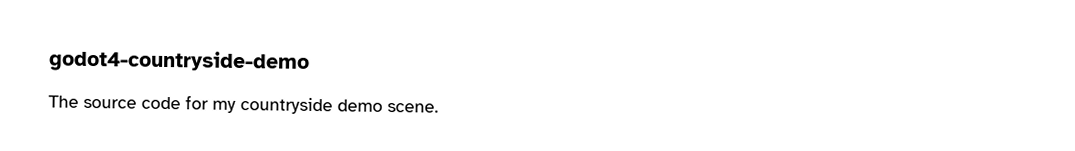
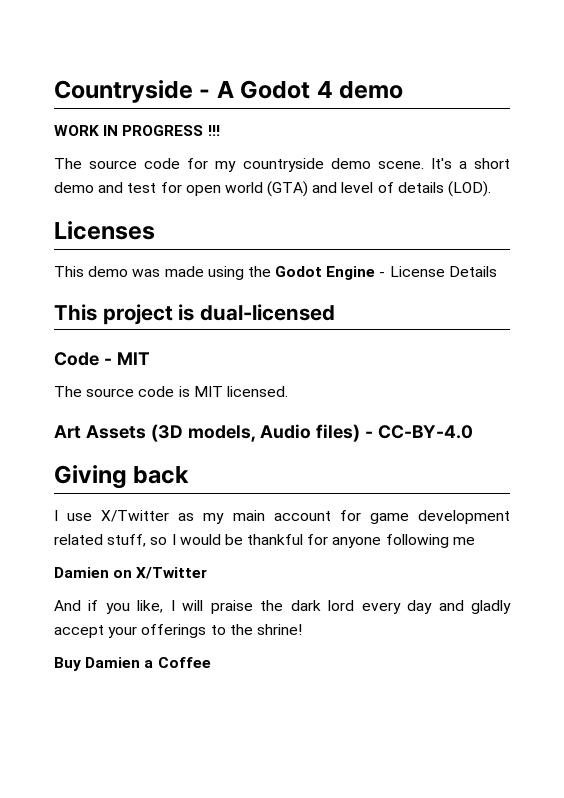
[49,49,310,74] godot4-countryside-demo -> [54,80,404,103] [54,125,220,136] Countryside - A Godot 4 demo // WORK IN PROGRESS !!!
(439, 107) none -> [430,158,511,169] [54,181,492,197] [54,221,155,240] [54,266,497,280] [54,304,336,325] [54,352,150,366] [54,386,288,397] [54,424,474,442] [54,465,190,489] [54,510,510,524] [54,534,475,548] [54,567,208,579] [54,600,511,614] [54,624,302,638] [54,657,211,671] It's a short demo and test for open world (GTA) and level of details (LOD). // Licenses // This demo was made using the Godot Engine - License Details // This project is dual-licensed // Code - MIT // The source code is MIT licensed. // Art Assets (3D models, Audio files) - CC-BY-4.0 // Giving back // I use X/Twitter as my main account for game development related stuff, so I would be thankful for anyone following me // Damien on X/Twitter // And if you like, I will praise the dark lord every day and gladly accept your offerings to the shrine! // Buy Damien a Coffee

